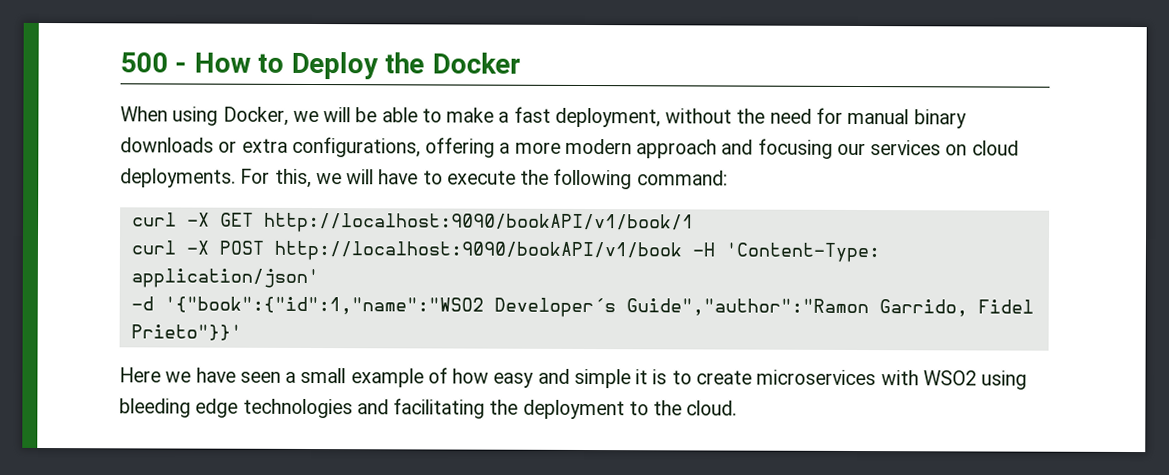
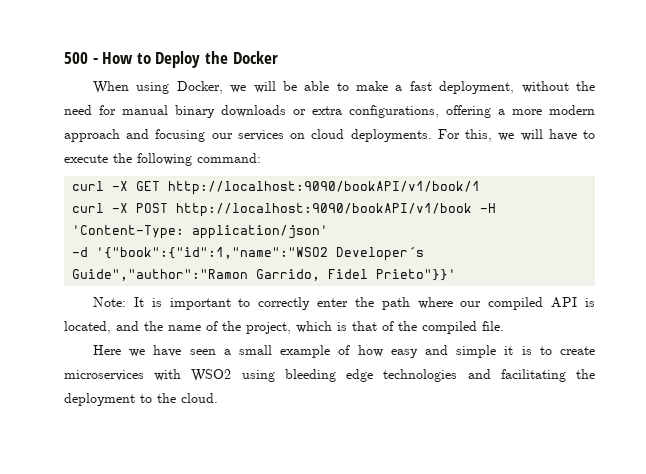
(242, 332) none -> [93,297,595,310] [64,321,504,334] // Note: It is important to correctly enter the path where our compiled API is located, and the name of the project, which is that of the compiled file.

